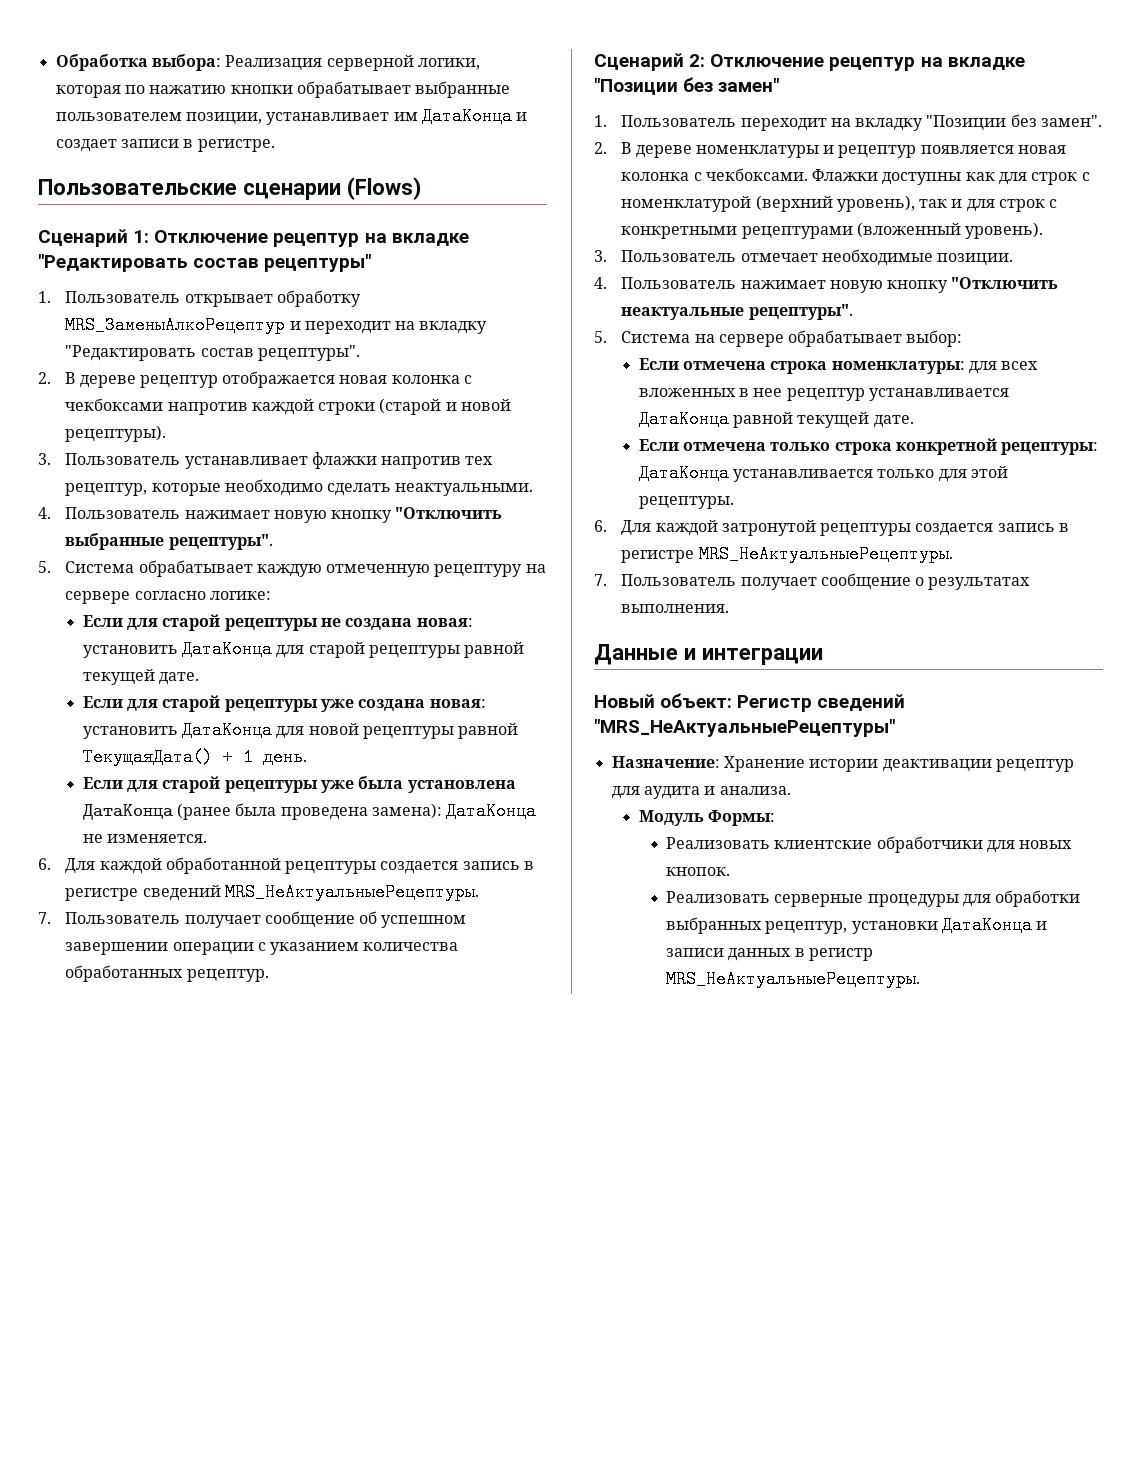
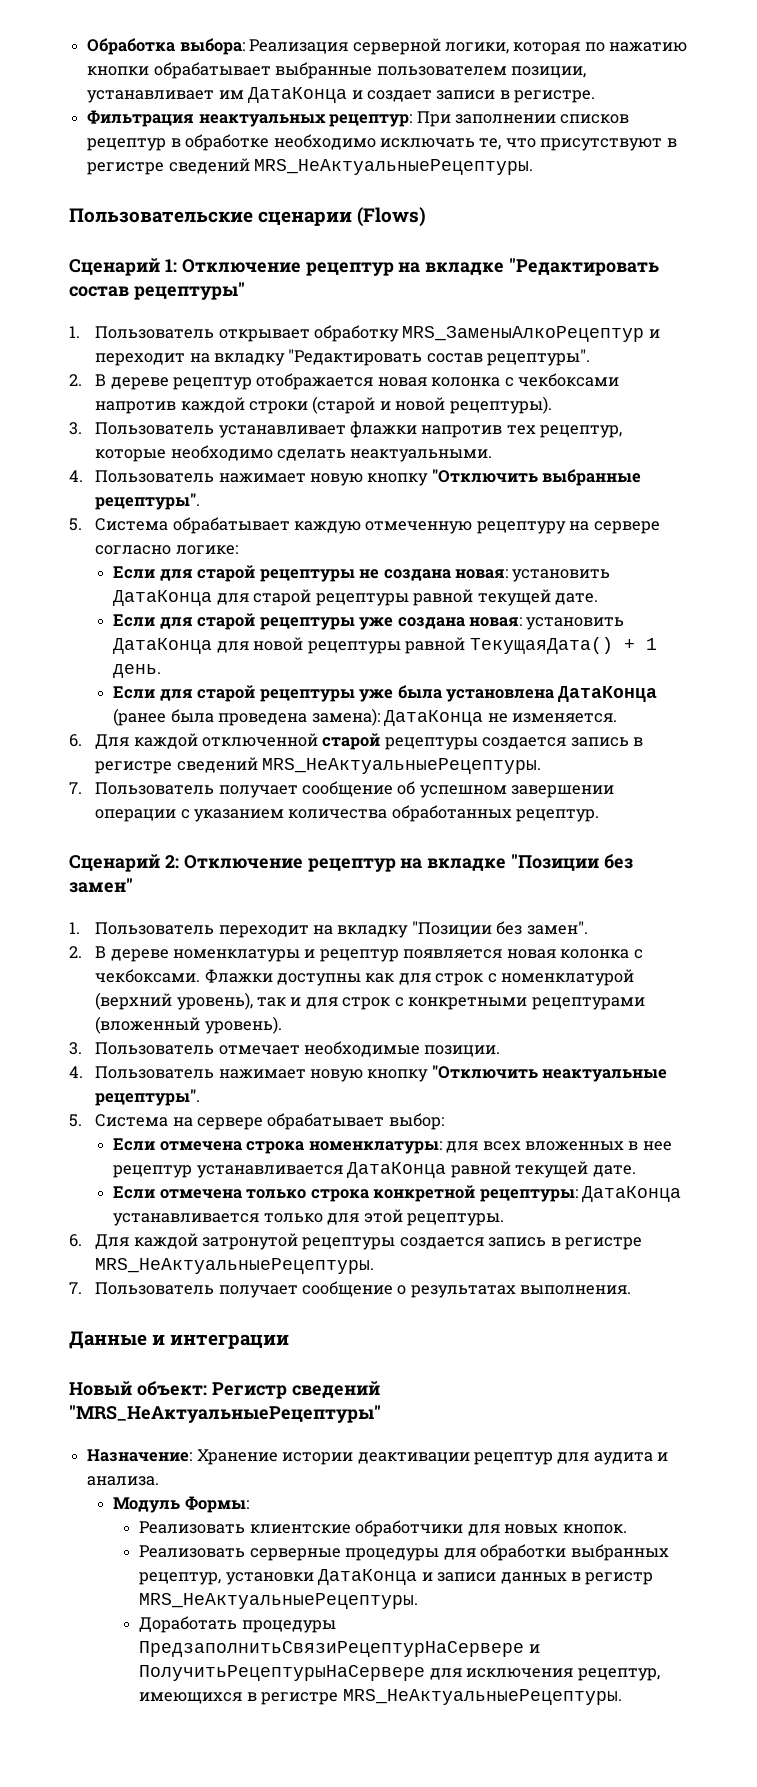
(275, 145) none -> [87,110,630,127] [87,134,677,151] [87,158,534,175] // Фильтрация неактуальных рецептур: При заполнении списков рецептур в обработке необходимо исключать те, что присутствуют в регистре сведений MRS_НеАктуальныеРецептуры.
[165,857,281,874] обработанной -> [201,733,381,750] отключенной старой
(920, 979) none -> [139,1616,336,1633] [139,1641,540,1657] [139,1665,660,1681] [139,1689,622,1705] // Доработать процедуры ПредзаполнитьСвязиРецептурНаСервере и ПолучитьРецептурыНаСервере для исключения рецептур, имеющихся в регистре MRS_НеАктуальныеРецептуры.

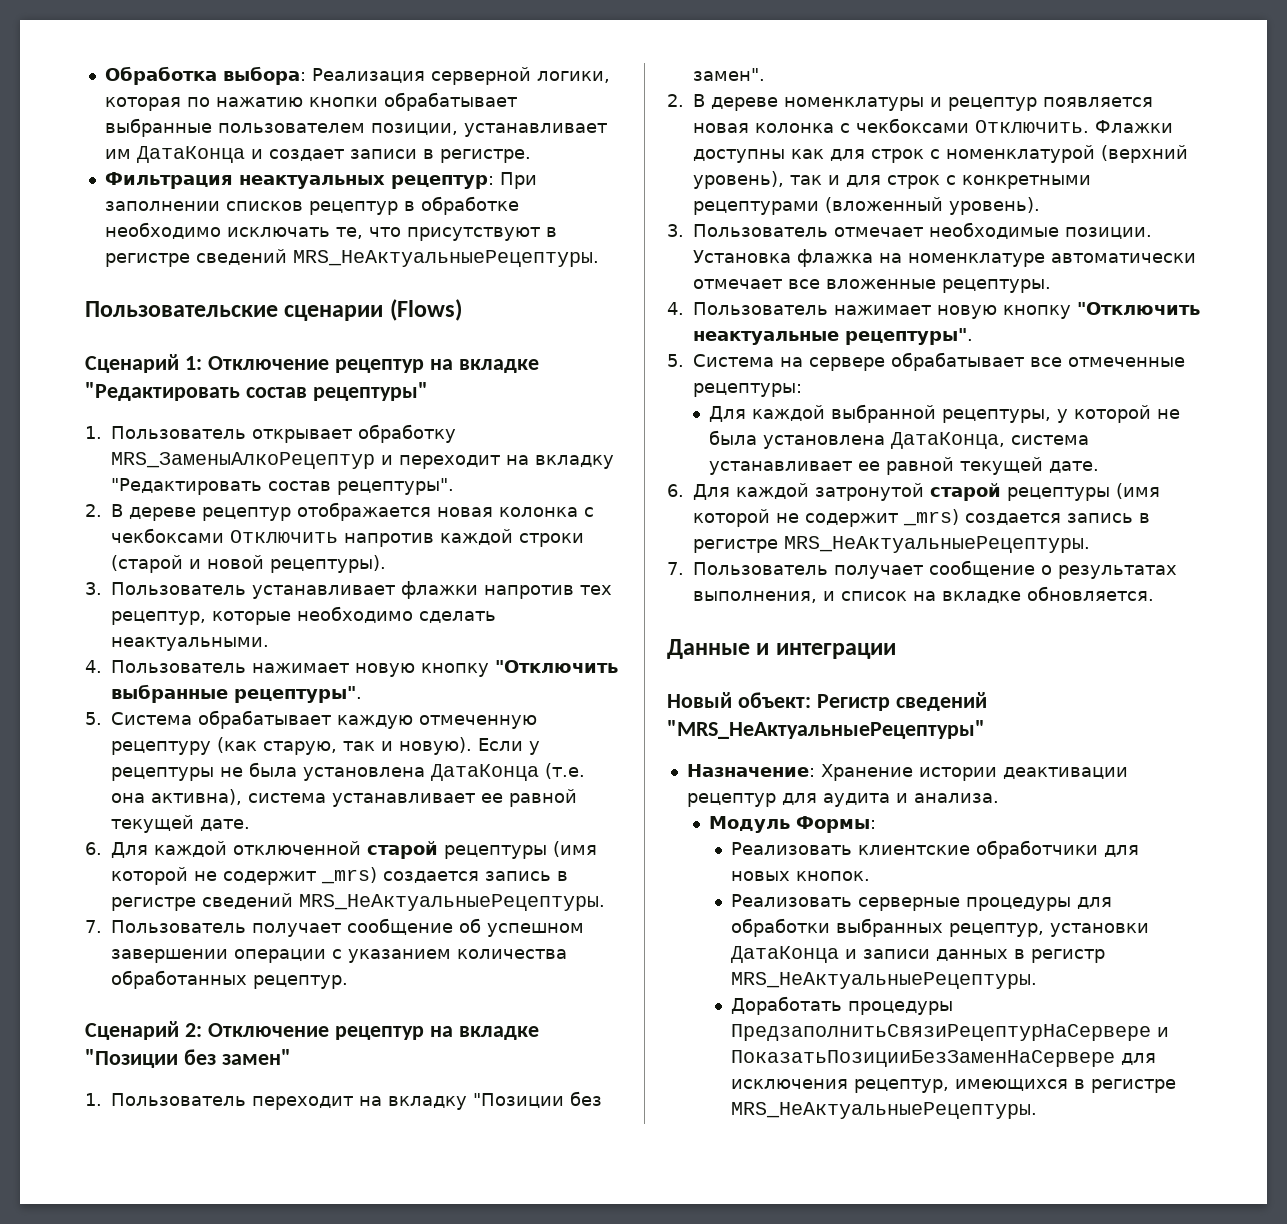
(620, 380) none -> [230,530,338,543] Отключить
[569,521,660,534] [95,545,238,555] [113,565,611,582] [113,589,598,606] [113,613,625,630] [113,637,657,654] [113,664,162,678] [113,685,658,702] [113,708,617,726] на сервере согласно логике: // Если для старой рецептуры не создана новая: установить ДатаКонца для старой рецептуры равной текущей дате. // Если для старой рецептуры уже создана новая: установить ДатаКонца для новой рецептуры равной ТекущаяДата() + 1 день. // Если для старой рецептуры уже была установлена ДатаКонца (ранее была проведена замена): ДатаКонца не изменяется. -> [217,737,540,755] [111,762,585,781] [111,789,577,807] [111,815,250,833] (как старую, так и новую). Если у рецептуры не была установлена ДатаКонца (т.е. она активна), система устанавливает ее равной текущей дате.
(478, 743) none -> [553,841,597,857] [111,867,377,885] (имя которой не содержит _mrs)
[95,969,201,983] чекбоксами. -> [856,118,1089,133] чекбоксами Отключить.
(501, 1051) none -> [693,249,1196,267] [693,279,1051,293] Установка флажка на номенклатуре автоматически отмечает все вложенные рецептуры.
[388,1113,444,1130] [113,1138,672,1154] [113,1161,636,1178] [113,1185,681,1202] [113,1209,505,1226] [69,1233,396,1250] выбор: // Если отмечена строка номенклатуры: для всех вложенных в нее рецептур устанавливается ДатаКонца равной текущей дате. // Если отмечена только строка конкретной рецептуры: ДатаКонца устанавливается только для этой рецептуры. // 6. Для каждой затронутой рецептуры -> [1030,357,1185,367] [693,383,802,397] [709,404,1181,423] [709,430,1090,449] [709,457,1100,475] [667,483,1160,501] [693,509,959,527] все отмеченные рецептуры: // Для каждой выбранной рецептуры, у которой не была установлена ДатаКонца, система устанавливает ее равной текущей дате. // 6. Для каждой затронутой старой рецептуры (имя которой не содержит _mrs)
[520,1285,632,1295] выполнения. -> [693,586,1154,603] выполнения, и список на вкладке обновляется.
[139,1665,426,1681] ПолучитьРецептурыНаСервере -> [731,1050,1116,1067] ПоказатьПозицииБезЗаменНаСервере

